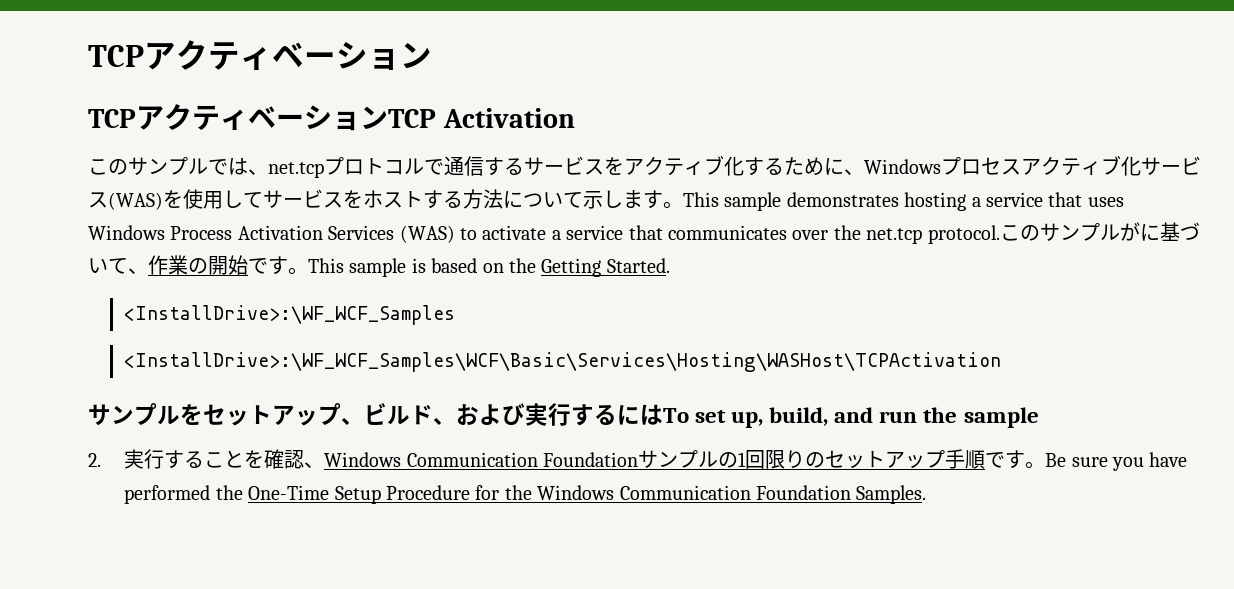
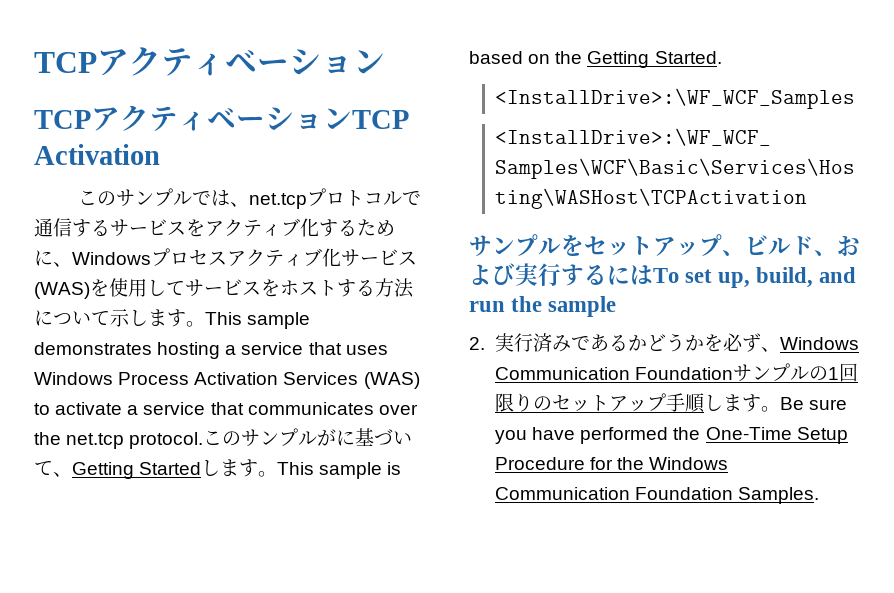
[148,255,268,275] 作業の開始で -> [72,459,240,479] Getting Startedしま
[164,449,305,469] することを確認 -> [533,333,762,352] 済みであるかどうかを必ず
[985,452,1006,468] で -> [704,394,743,411] しま

